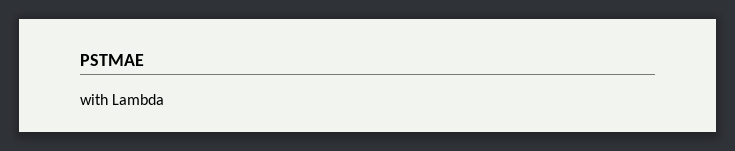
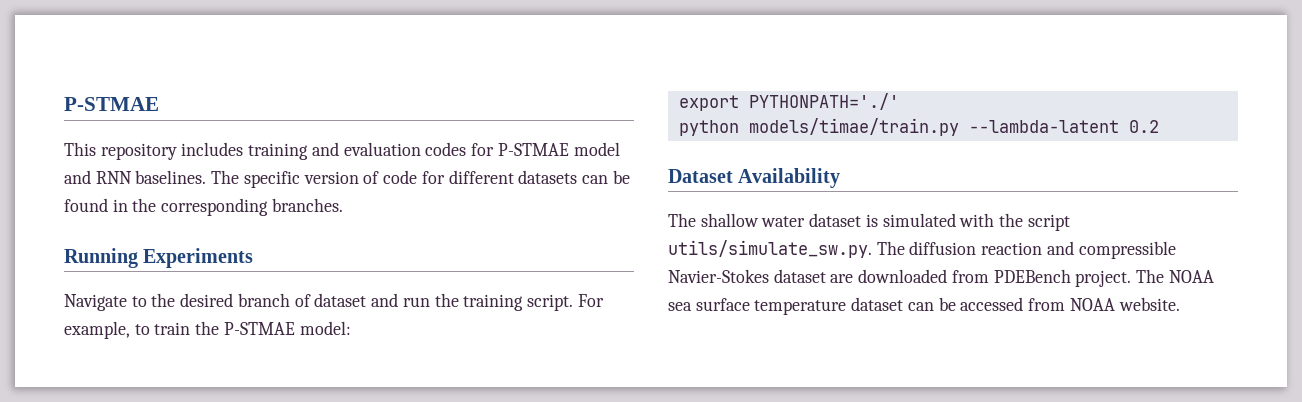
[80,54,144,66] [80,94,165,105] PSTMAE // with Lambda -> [64,97,159,111] [64,142,620,160] [64,170,630,188] [64,198,343,216] [64,248,254,268] [64,293,604,311] [64,321,351,339] [678,93,899,111] [678,118,1159,136] [668,168,841,188] [668,213,1070,231] [668,240,1176,259] [668,269,1214,287] [668,297,1180,315] P-STMAE // This repository includes training and evaluation codes for P-STMAE model and RNN baselines. The specific version of code for different datasets can be found in the corresponding branches. // Running Experiments // Navigate to the desired branch of dataset and run the training script. For example, to train the P-STMAE model: // export PYTHONPATH='./' // python models/timae/train.py --lambda-latent 0.2 // Dataset Availability // The shallow water dataset is simulated with the script utils/simulate_sw.py. The diffusion reaction and compressible Navier-Stokes dataset are downloaded from PDEBench project. The NOAA sea surface temperature dataset can be accessed from NOAA website.

